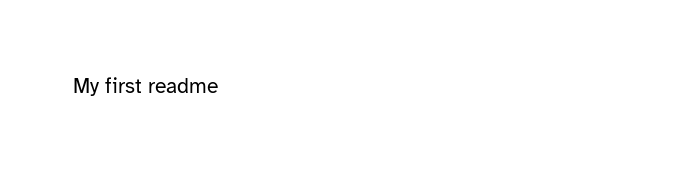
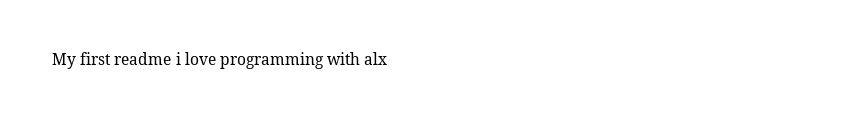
(218, 85) none -> [175,52,388,69] i love programming with alx

